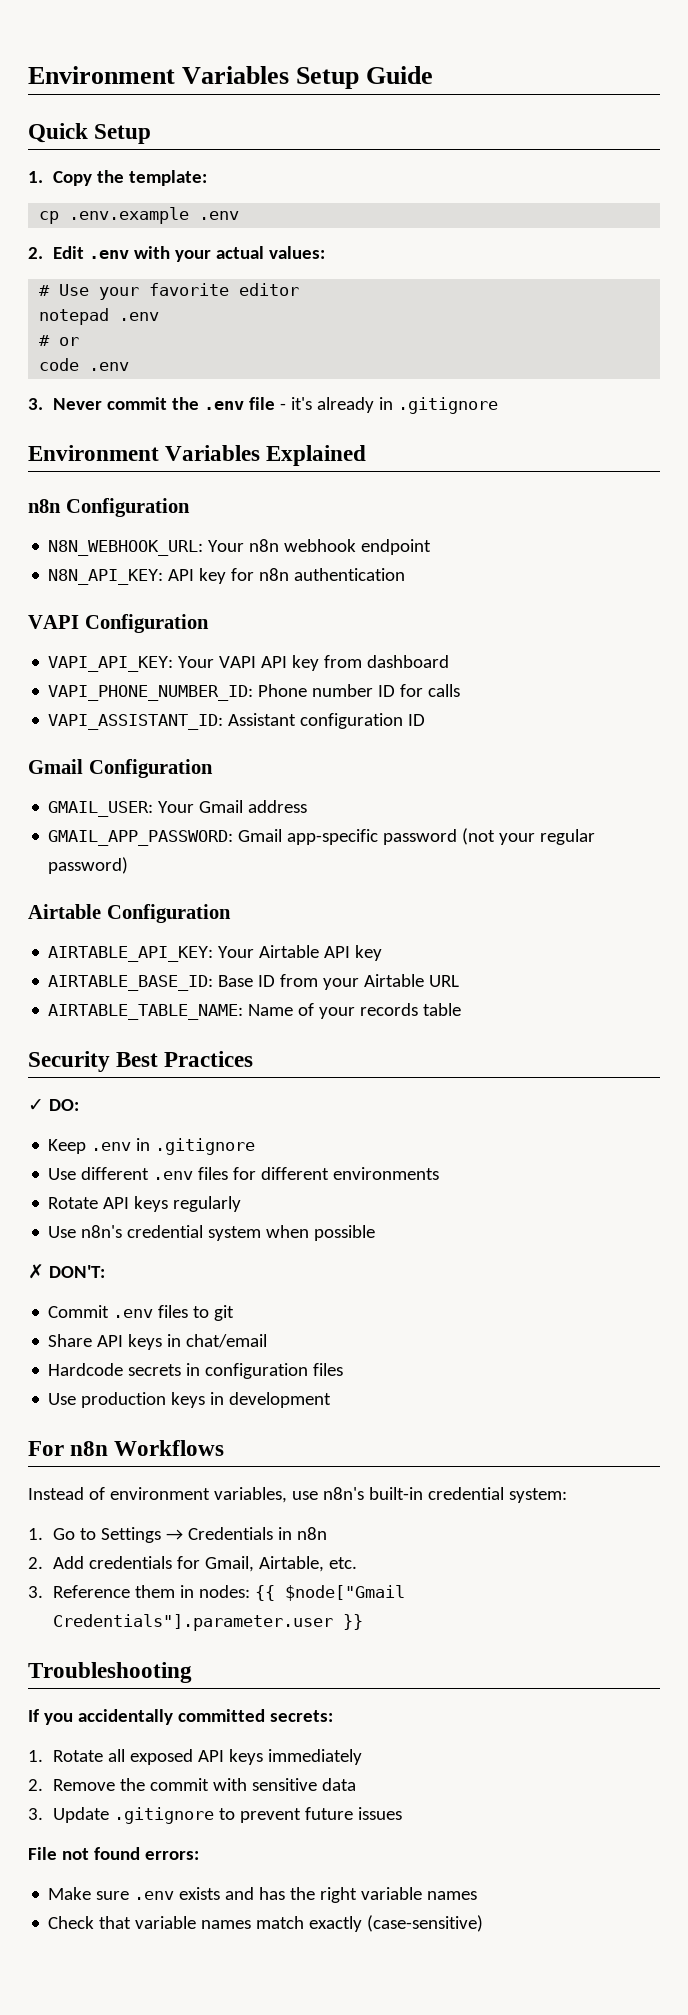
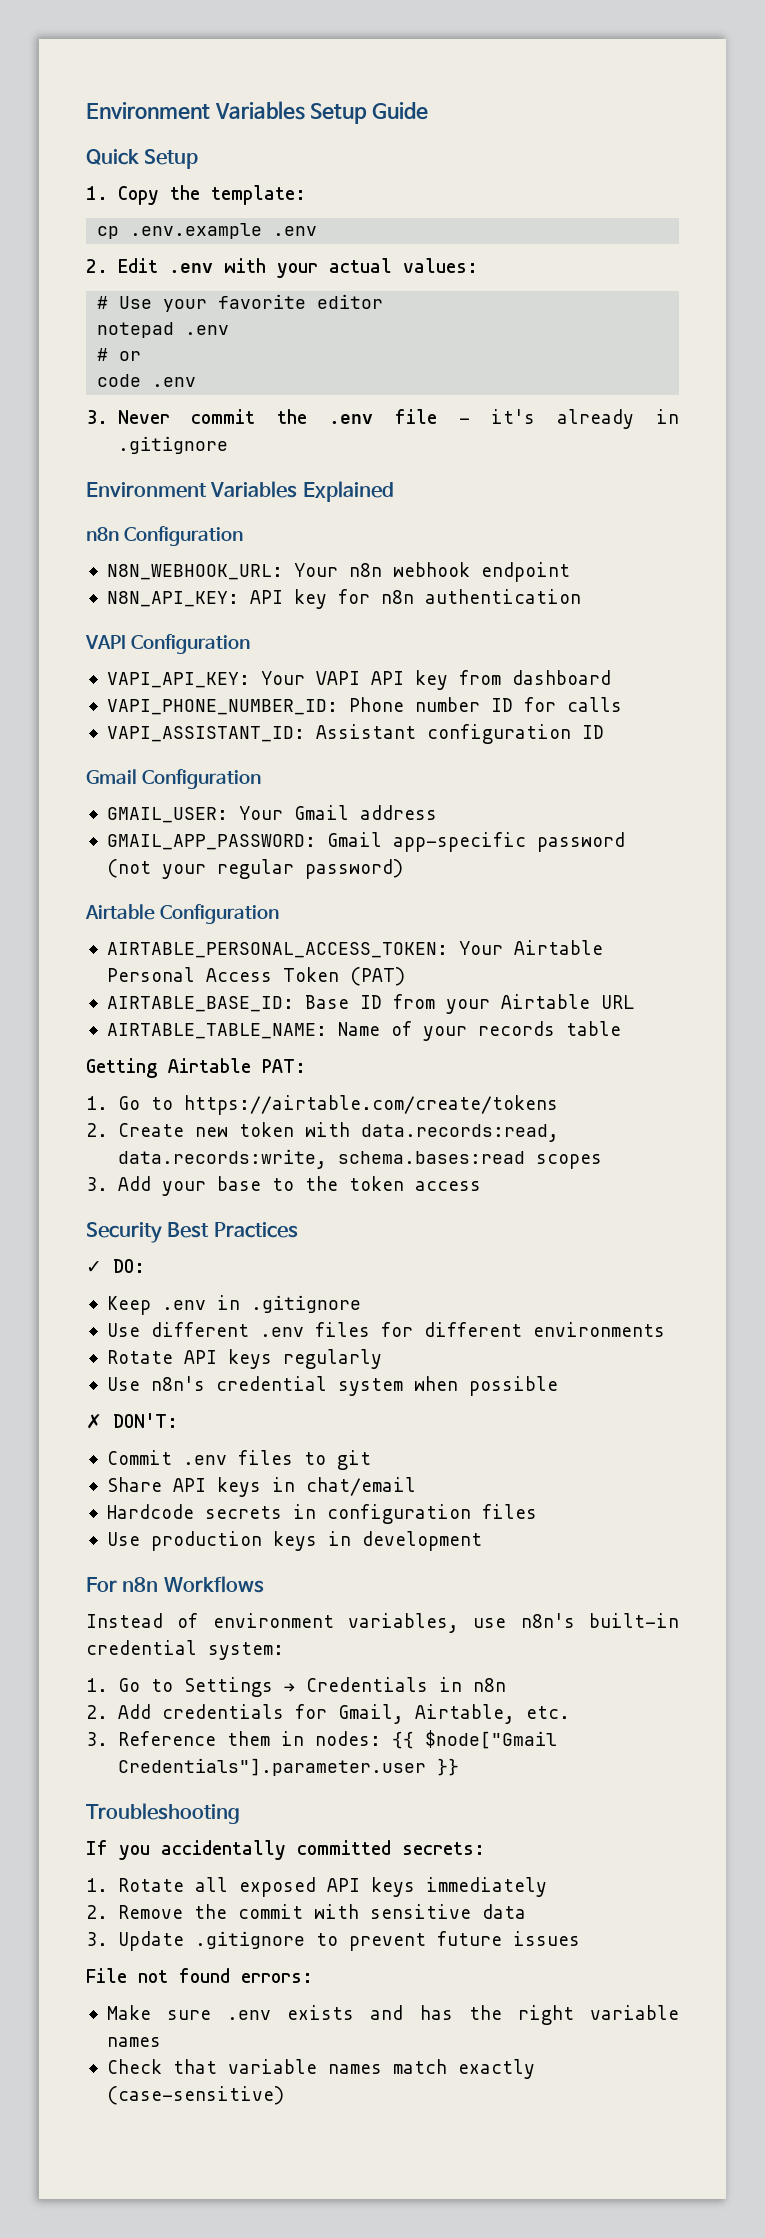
[48,946,214,962] AIRTABLE_API_KEY: -> [106,942,448,958] AIRTABLE_PERSONAL_ACCESS_TOKEN:
[324,945,383,961] API key -> [106,967,405,986] Personal Access Token (PAT)
(462, 1009) none -> [86,1058,306,1078] [86,1095,558,1115] [86,1122,559,1142] [117,1149,602,1169] [86,1176,481,1196] // Getting Airtable PAT: // 1. Go to https://airtable.com/create/tokens // 2. Create new token with data.records:read, data.records:write, schema.bases:read scopes // 3. Add your base to the token access

